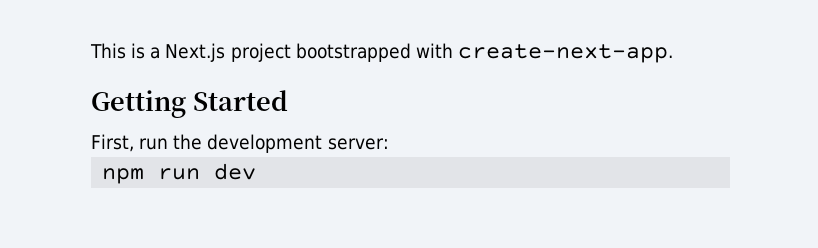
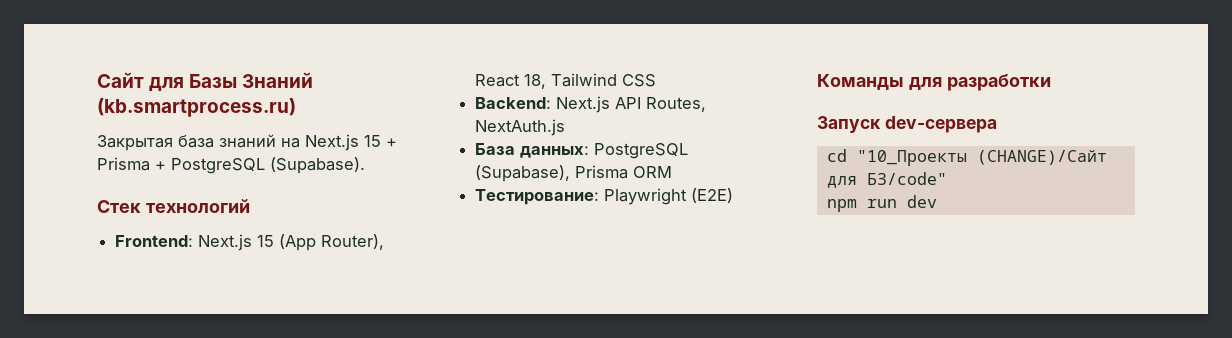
[90,43,673,63] [91,90,288,118] [91,134,389,153] This is a Next.js project bootstrapped with create-next-app. // Getting Started // First, run the development server: -> [97,72,314,92] [97,98,296,117] [97,134,397,151] [97,157,365,174] [97,199,250,213] [115,234,385,251] [475,73,657,89] [475,96,707,113] [475,119,566,136] [475,143,689,159] [475,165,673,182] [475,188,734,205] [817,74,1051,91] [817,116,997,133] [826,149,1107,166] [826,172,947,188] Сайт для Базы Знаний (kb.smartprocess.ru) // Закрытая база знаний на Next.js 15 + Prisma + PostgreSQL (Supabase). // Стек технологий // Frontend: Next.js 15 (App Router), React 18, Tailwind CSS // Backend: Next.js API Routes, NextAuth.js // База данных: PostgreSQL (Supabase), Prisma ORM // Тестирование: Playwright (E2E) // Команды для разработки // Запуск dev-сервера // cd "10_Проекты (CHANGE)/Сайт для БЗ/code"

